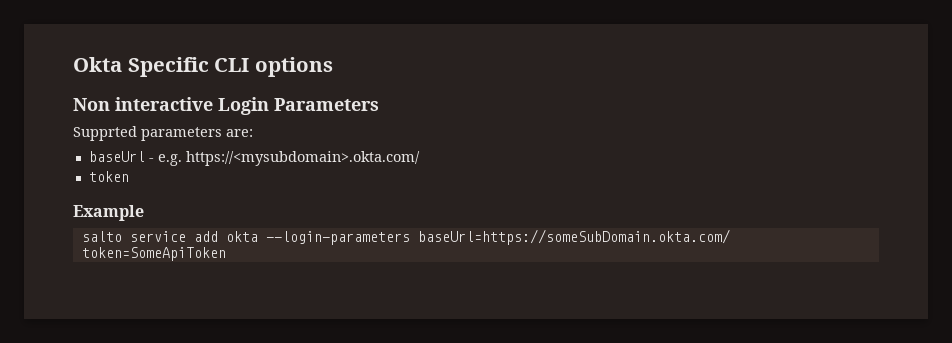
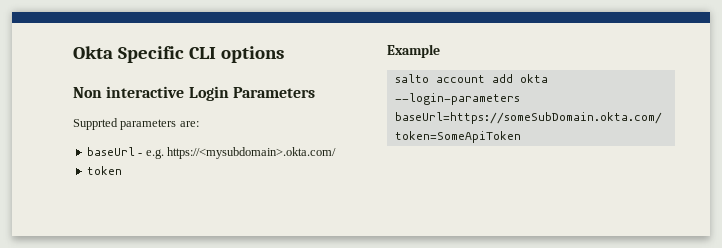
[129,231,186,242] service -> [435,75,485,83] account

